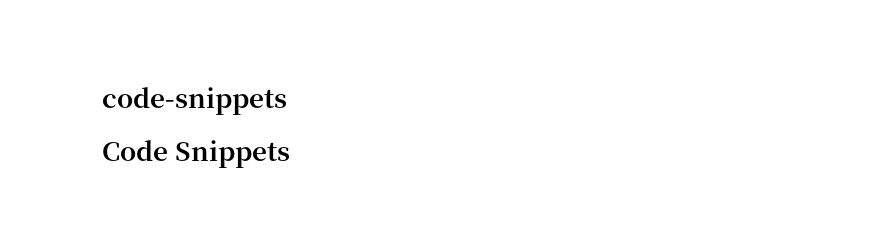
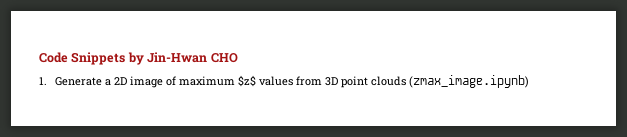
[102,87,287,115] code-snippets // -> (39, 57) none
(291, 154) none -> [127,52,238,65] [39,75,530,88] by Jin-Hwan CHO // 1. Generate a 2D image of maximum $z$ values from 3D point clouds (zmax_image.ipynb)

